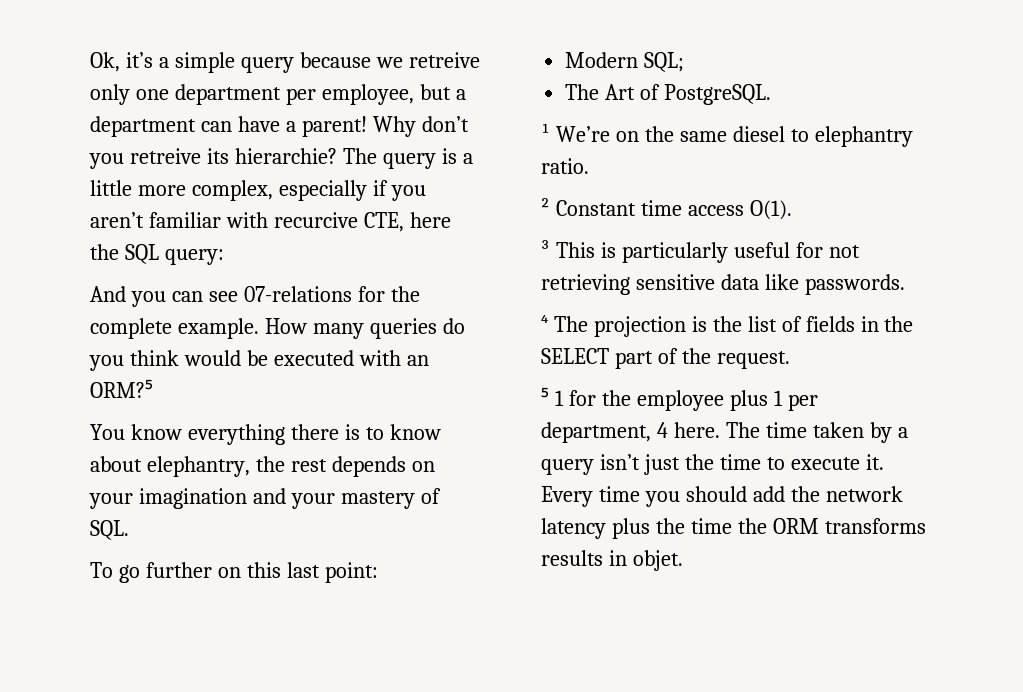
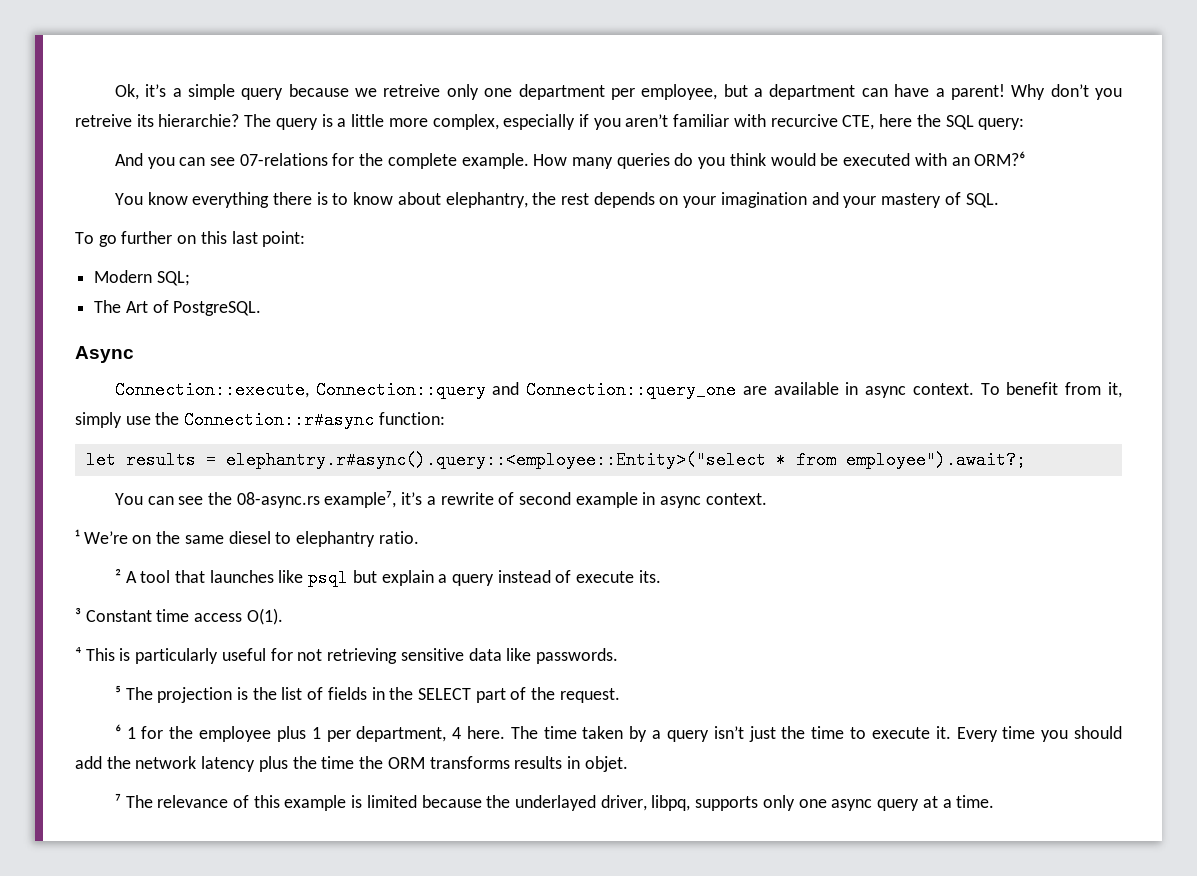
[90,379,153,398] ORM?⁵ -> [974,151,1026,166] ORM?⁶
(772, 94) none -> [75,346,134,363] [114,381,1122,399] [75,411,445,429] [85,451,1026,469] [114,490,767,508] // Async // Connection::execute, Connection::query and Connection::query_one are available in async context. To benefit from it, simply use the Connection::r#async function: // let results = elephantry.r#async().query::<employee::Entity>("select * from employee").await?; // You can see the 08-async.rs example⁷, it’s a rewrite of second example in async context.
(550, 207) none -> [125,569,661,587] [75,607,81,622] A tool that launches like psql but explain a query instead of execute its. // ³
[541,240,550,258] ³ -> [75,647,81,661] ⁴
[541,315,548,332] ⁴ -> [114,685,121,700] ⁵
[541,387,549,406] ⁵ -> [114,724,121,739] ⁶
(683, 560) none -> [114,793,995,811] // ⁷ The relevance of this example is limited because the underlayed driver, libpq, supports only one async query at a time.

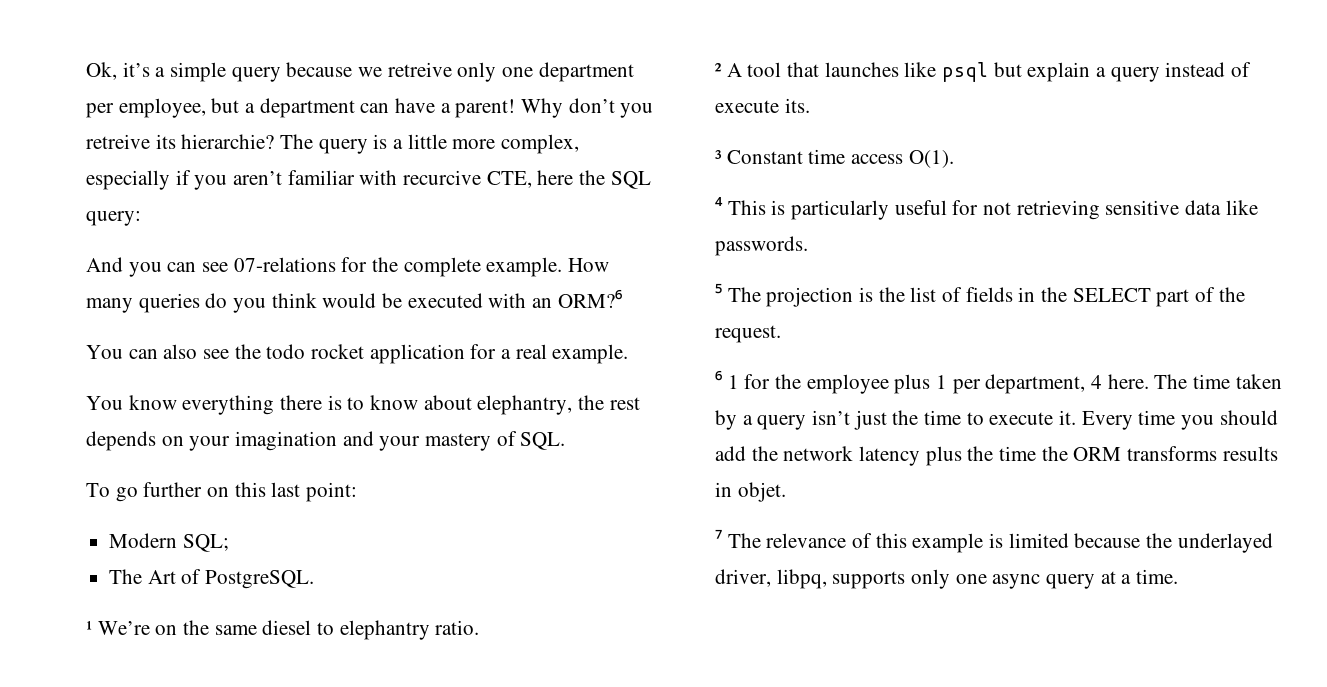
(1026, 158) none -> [86,344,629,364] // You can also see the todo rocket application for a real example.
[75,346,134,363] [114,381,1122,399] [75,411,445,429] [85,451,1026,469] [114,490,767,508] // Async // Connection::execute, Connection::query and Connection::query_one are available in async context. To benefit from it, simply use the Connection::r#async function: // let results = elephantry.r#async().query::<employee::Entity>("select * from employee").await?; // You can see the 08-async.rs example⁷, it’s a rewrite of second example in async context. -> (315, 579) none

